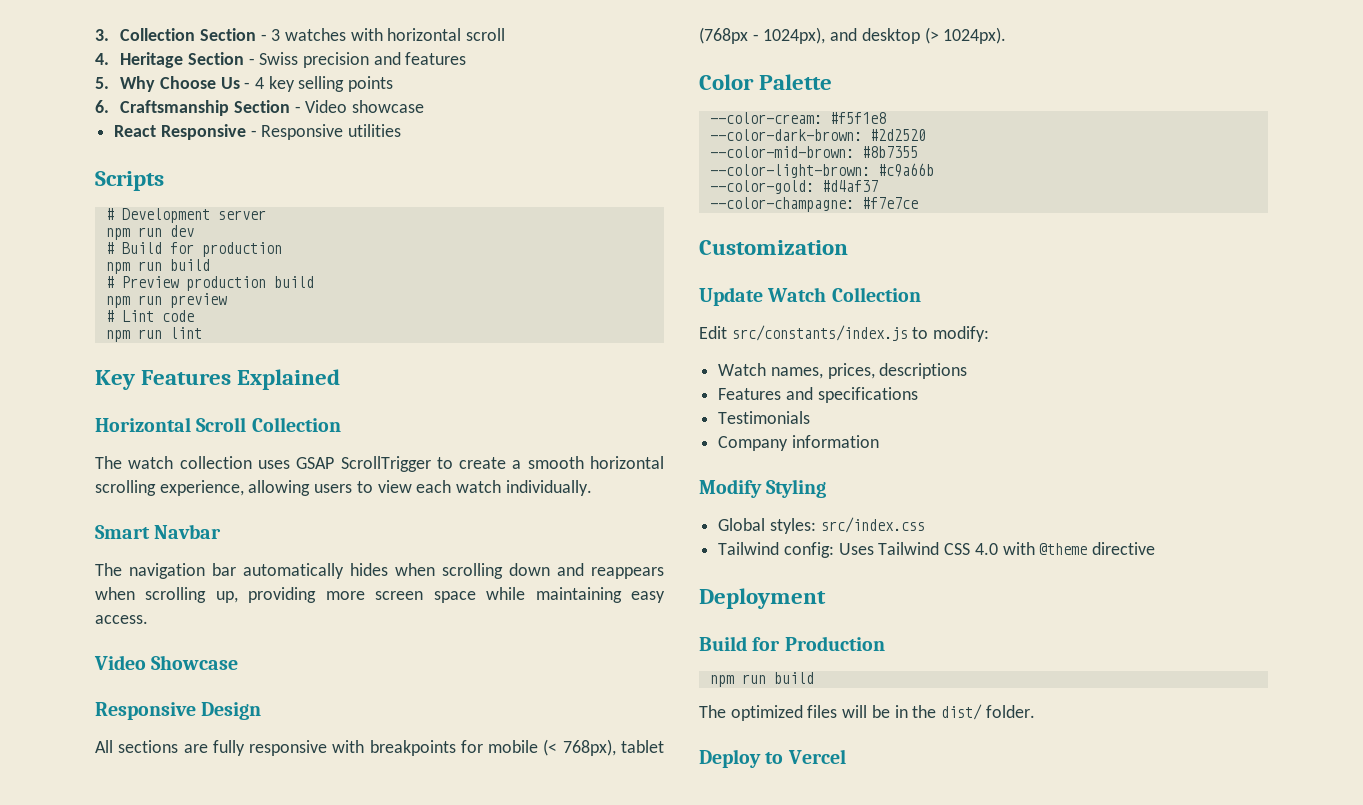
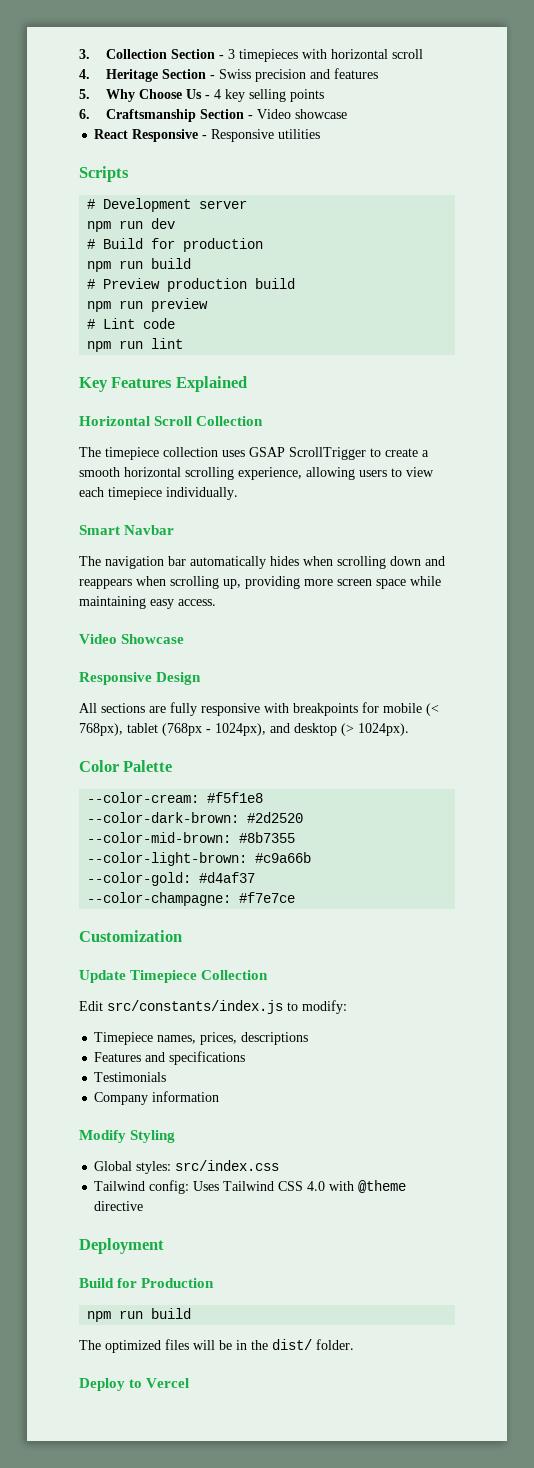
[284,28,346,41] watches -> [238,49,298,62] timepieces
[128,456,174,469] watch -> [105,447,159,460] timepiece
[456,480,502,493] watch -> [108,487,162,500] timepiece
[767,287,827,302] Watch -> [130,970,198,983] Timepiece
[718,363,767,376] Watch -> [94,1032,154,1045] Timepiece

